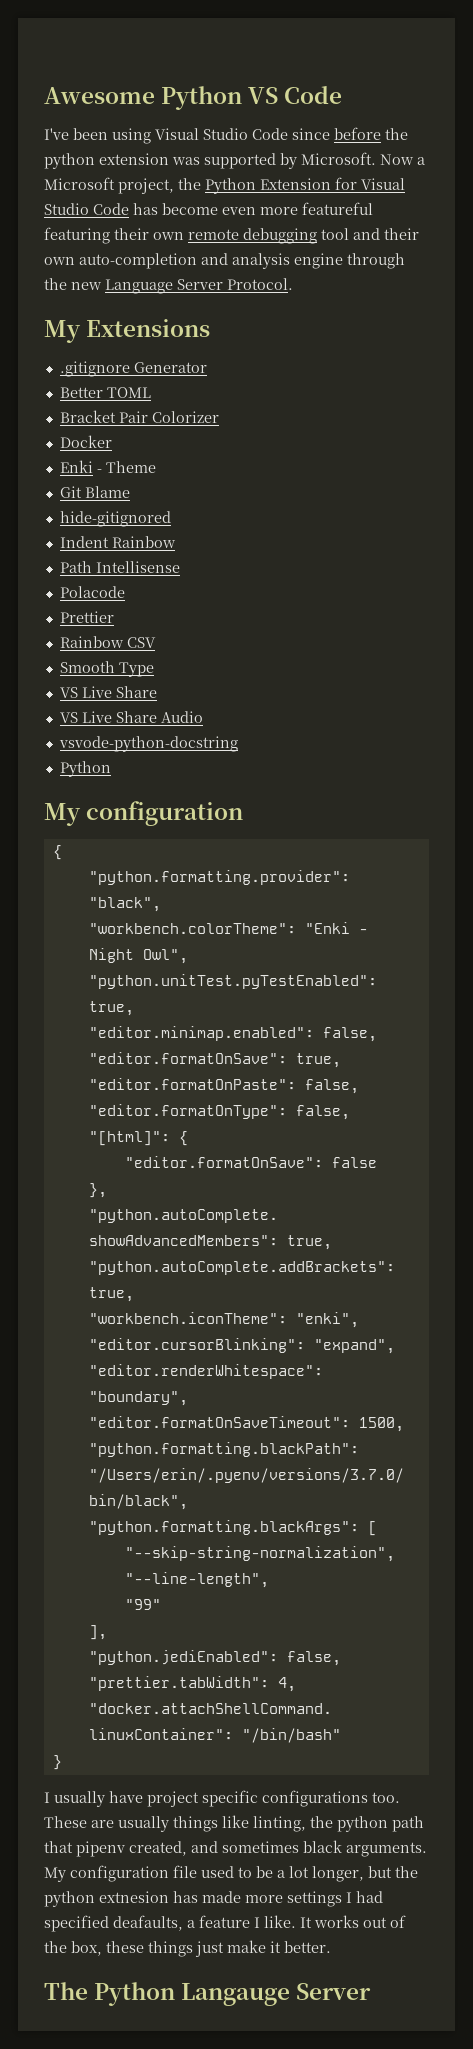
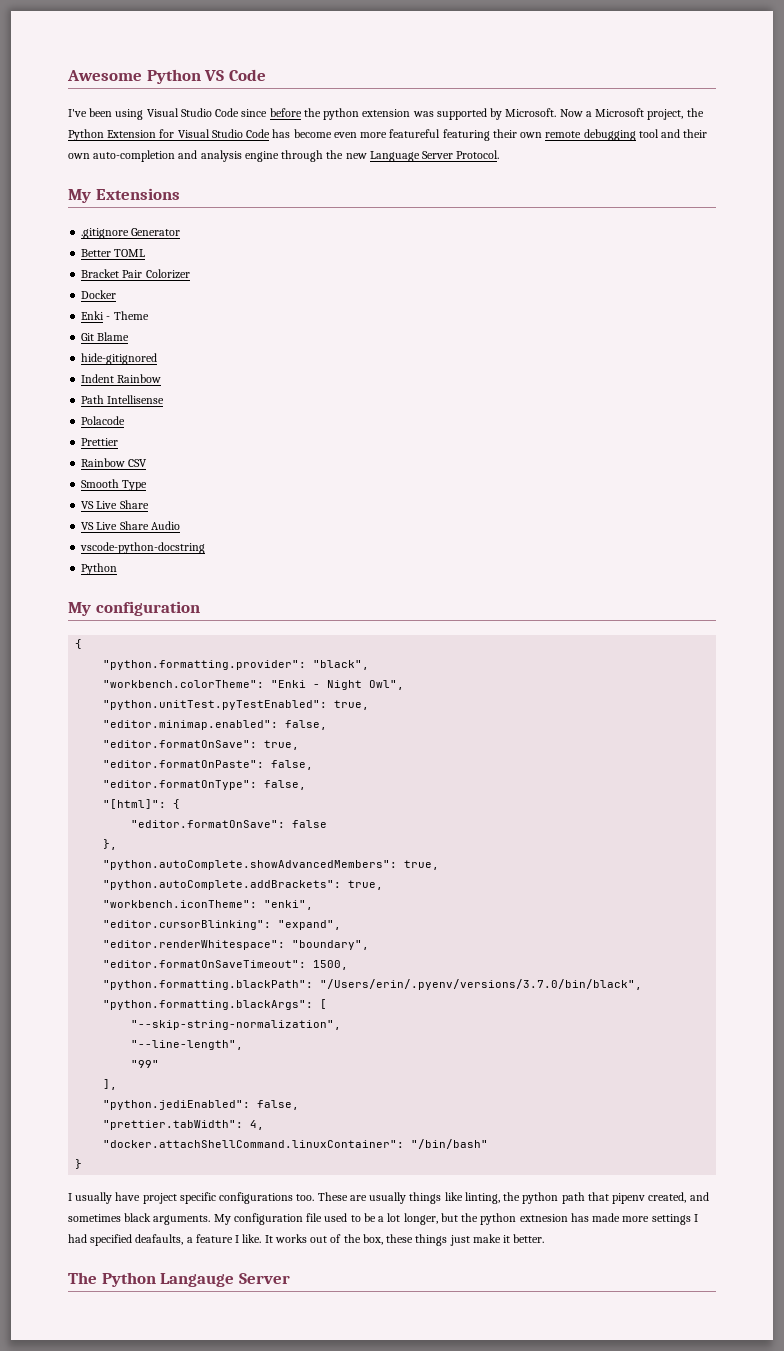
[58,736,238,752] vsvode-python-docstring -> [80,542,206,554] vscode-python-docstring

